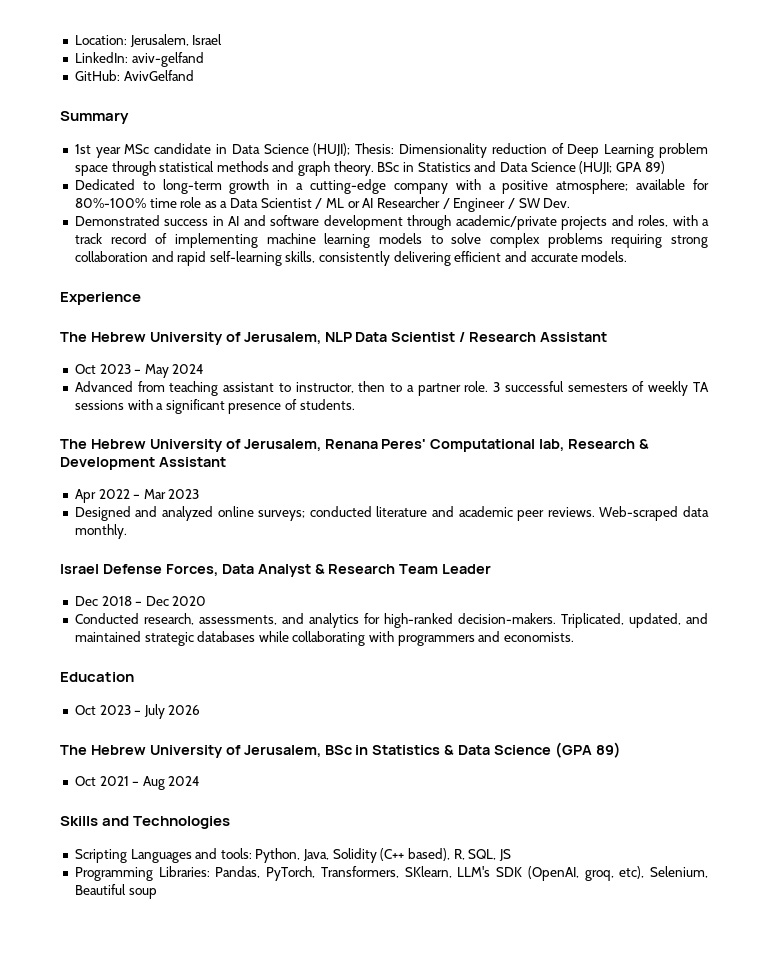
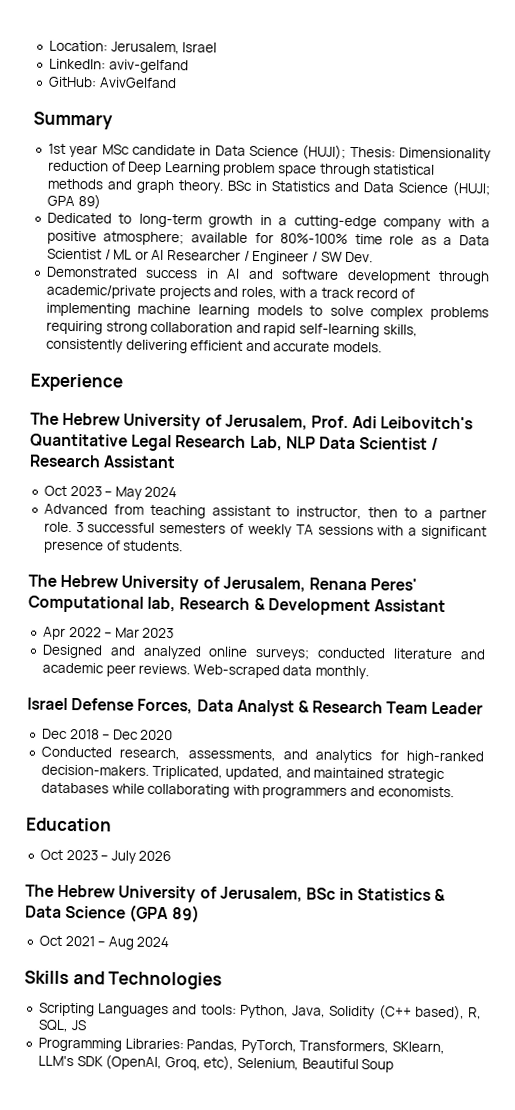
(321, 338) none -> [310,415,474,430] [30,433,283,452] Prof. Adi Leibovitch's Quantitative Legal Research Lab,
[584,870,614,881] groq, -> [164,1057,201,1071] Groq,
[128,888,157,899] soup -> [361,1059,395,1073] Soup

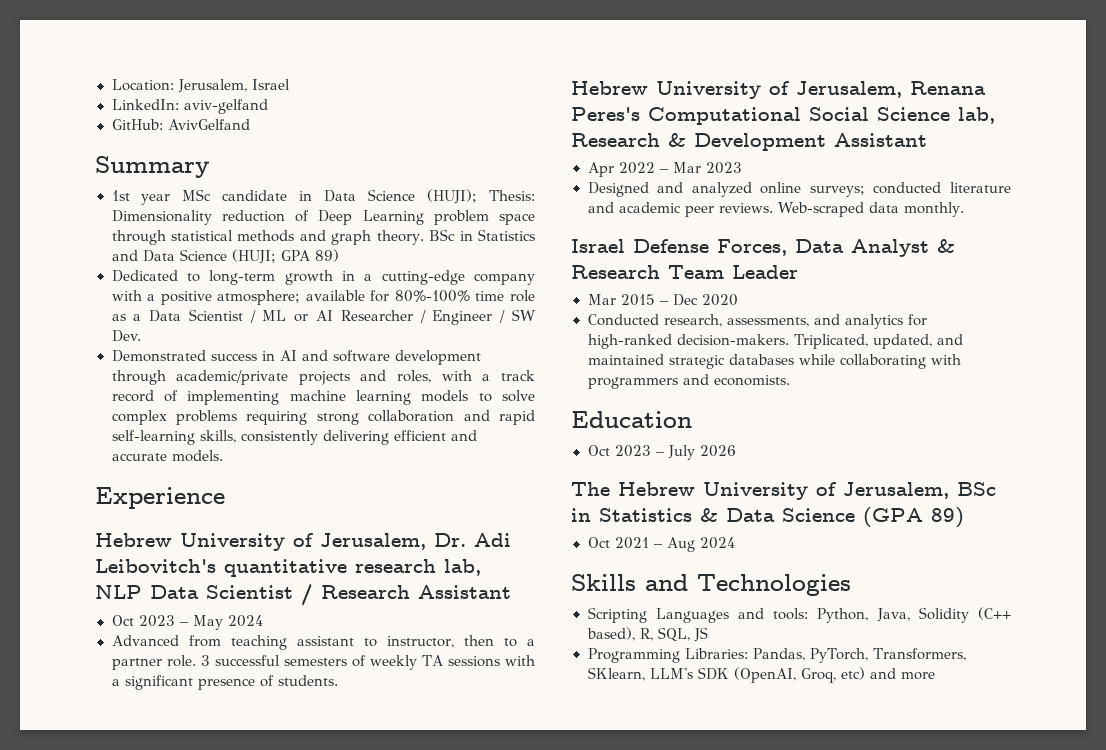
[30,412,349,431] The Hebrew University of Jerusalem, Prof. -> [95,533,466,551] Hebrew University of Jerusalem, Dr.
[30,433,283,452] Quantitative Legal Research Lab, -> [224,559,481,577] quantitative research lab,
[28,574,57,587] The -> (338, 680) none
[370,578,418,591] [28,595,144,613] Peres' Computational -> [571,107,950,125] Peres's Computational Social Science
[41,728,100,740] Dec 2018 -> [587,294,655,306] Mar 2015
[203,1055,395,1073] etc), Selenium, Beautiful Soup -> [840,667,935,680] etc) and more

